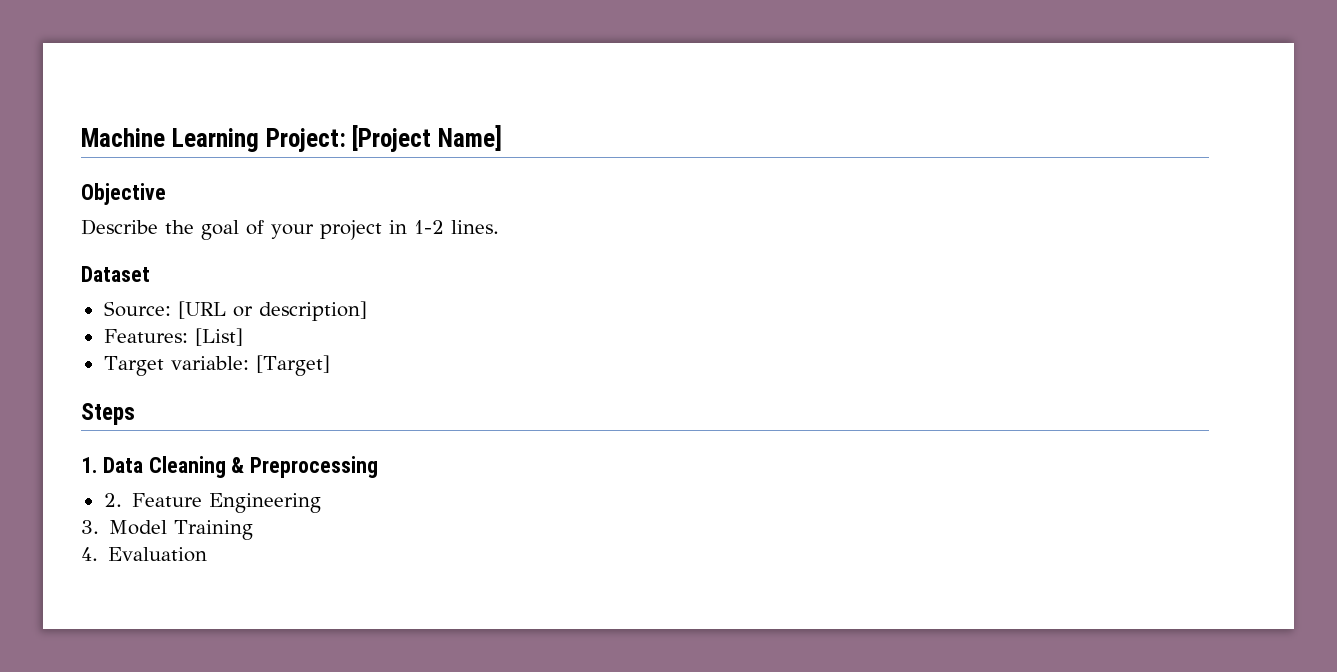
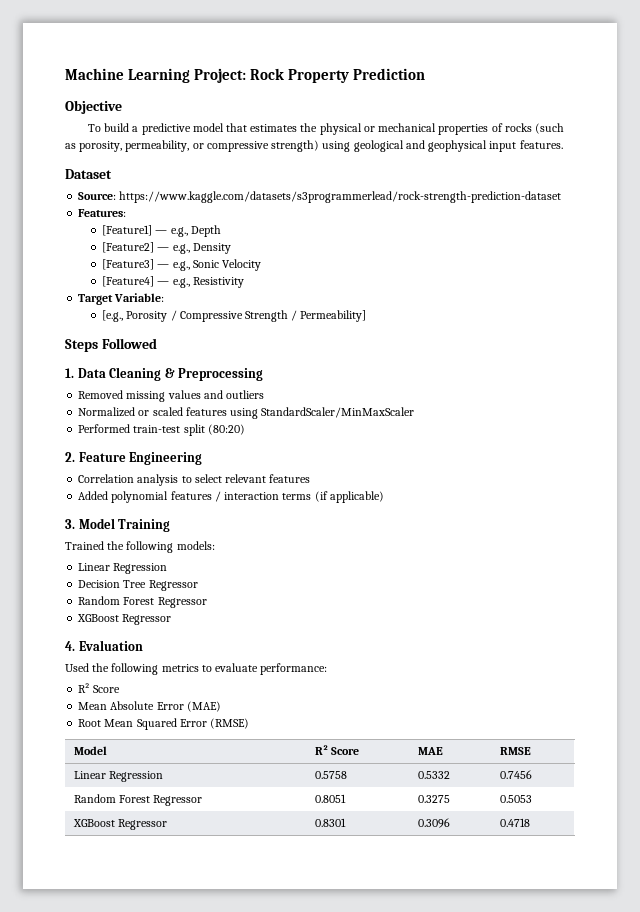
[352,125,502,152] [81,183,166,205] [81,219,499,240] [81,266,150,282] [103,301,367,321] [103,328,243,346] [103,355,330,376] [Project Name] // Objective // Describe the goal of your project in 1-2 lines. // Dataset // Source: [URL or description] // Features: [List] // Target variable: [Target] -> [250,68,426,83] [65,100,122,114] [87,123,565,135] [65,140,563,152] [65,169,112,179] [78,191,562,203] [78,209,127,217] [102,225,221,237] [102,242,231,254] [102,259,261,271] [102,276,244,288] [78,293,165,305] [102,310,367,322] Rock Property Prediction // Objective // To build a predictive model that estimates the physical or mechanical properties of rocks (such as porosity, permeability, or compressive strength) using geological and geophysical input features. // Dataset // Source: https://www.kaggle.com/datasets/s3programmerlead/rock-strength-prediction-dataset // Features: // [Feature1] — e.g., Depth // [Feature2] — e.g., Density // [Feature3] — e.g., Sonic Velocity // [Feature4] — e.g., Resistivity // Target Variable: // [e.g., Porosity / Compressive Strength / Permeability]
(135, 414) none -> [101,338,157,349] Followed
[103,493,321,513] [81,520,254,540] [81,547,208,562] 2. Feature Engineering // 3. Model Training // 4. Evaluation -> [78,390,265,402] [78,407,415,419] [78,424,245,436] [65,452,203,465] [78,474,311,486] [78,491,384,503] [65,518,171,532] [65,541,215,553] [78,563,168,574] [78,580,198,591] [78,596,207,608] [77,614,172,625] [65,640,143,651] [65,663,328,675] [78,683,121,693] [78,701,221,712] [78,718,250,730] [73,746,107,755] [314,745,360,755] [417,747,443,755] [499,747,531,755] [73,771,164,782] [314,771,347,779] [417,771,450,779] [499,770,532,779] [73,794,203,806] [314,794,346,803] [417,795,450,803] [499,795,532,803] [72,819,168,830] [314,818,346,827] [417,818,450,828] [499,818,530,827] Removed missing values and outliers // Normalized or scaled features using StandardScaler/MinMaxScaler // Performed train-test split (80:20) // 2. Feature Engineering // Correlation analysis to select relevant features // Added polynomial features / interaction terms (if applicable) // 3. Model Training // Trained the following models: // Linear Regression // Decision Tree Regressor // Random Forest Regressor // XGBoost Regressor // 4. Evaluation // Used the following metrics to evaluate performance: // R² Score // Mean Absolute Error (MAE) // Root Mean Squared Error (RMSE) // Model | R² Score | MAE | RMSE // Linear Regression | 0.5758 | 0.5332 | 0.7456 // Random Forest Regressor | 0.8051 | 0.3275 | 0.5053 // XGBoost Regressor | 0.8301 | 0.3096 | 0.4718

